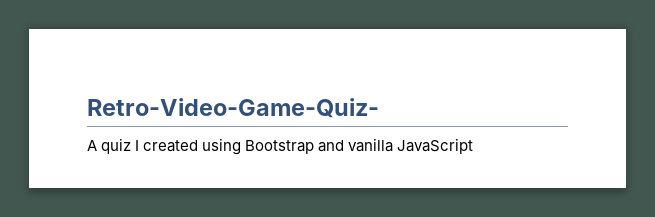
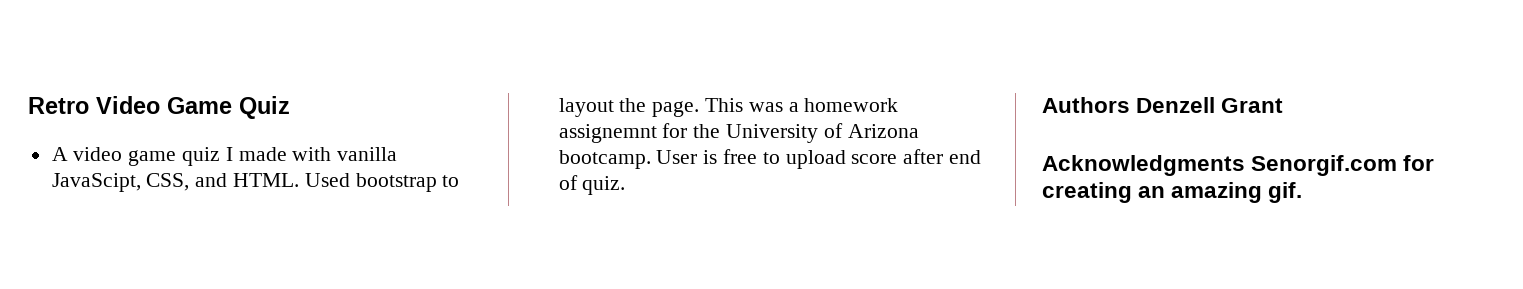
[87,98,379,118] [87,138,474,155] Retro-Video-Game-Quiz- // A quiz I created using Bootstrap and vanilla JavaScript -> [28,96,290,119] [51,147,398,166] [51,173,460,192] [558,98,899,117] [558,123,919,143] [558,149,982,169] [558,175,626,195] [1042,97,1284,113] [1042,155,1435,176] [1042,182,1303,203] Retro Video Game Quiz // A video game quiz I made with vanilla JavaScipt, CSS, and HTML. Used bootstrap to layout the page. This was a homework assignemnt for the University of Arizona bootcamp. User is free to upload score after end of quiz. // Authors Denzell Grant // Acknowledgments Senorgif.com for creating an amazing gif.

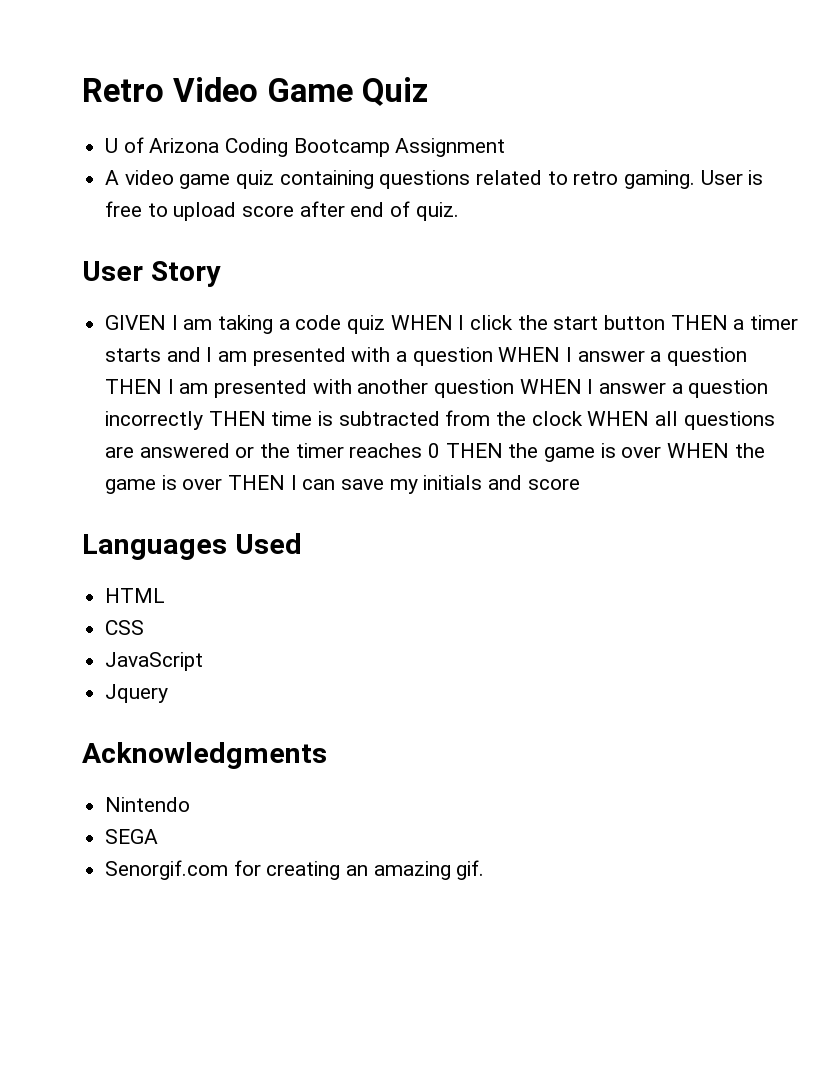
[51,147,398,166] [51,173,460,192] [558,98,899,117] [558,123,919,143] [558,150,651,169] A video game quiz I made with vanilla JavaScipt, CSS, and HTML. Used bootstrap to layout the page. This was a homework assignemnt for the University of Arizona bootcamp. -> [105,137,506,157] [105,170,696,189] U of Arizona Coding Bootcamp Assignment // A video game quiz containing questions related to retro gaming.
[1042,97,1284,113] Authors Denzell Grant -> [82,261,221,287] [105,315,799,334] [105,347,748,366] [105,379,769,398] [105,410,775,430] [105,443,765,462] [105,475,580,494] [82,533,302,560] [105,588,166,603] [105,620,145,635] [105,652,204,671] [105,684,169,703] User Story // GIVEN I am taking a code quiz WHEN I click the start button THEN a timer starts and I am presented with a question WHEN I answer a question THEN I am presented with another question WHEN I answer a question incorrectly THEN time is subtracted from the clock WHEN all questions are answered or the timer reaches 0 THEN the game is over WHEN the game is over THEN I can save my initials and score // Languages Used // HTML // CSS // JavaScript // Jquery
(1245, 165) none -> [105,797,191,812] [105,829,159,844] // Nintendo // SEGA //

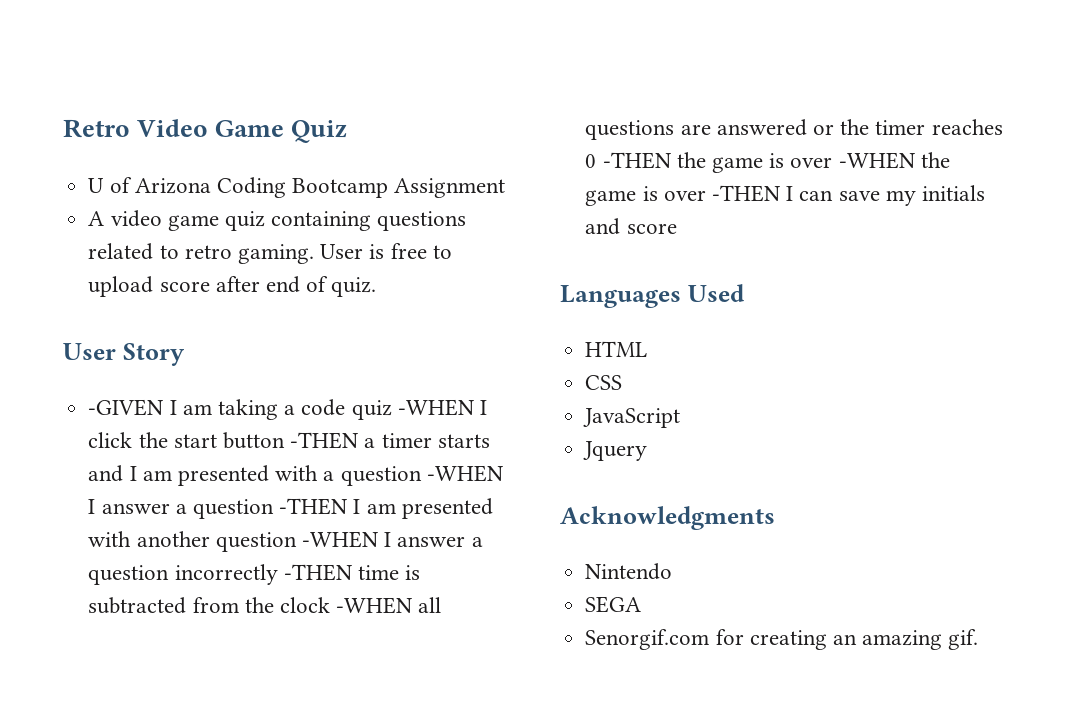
[105,315,167,330] GIVEN -> [88,399,165,416] -GIVEN
[390,315,453,330] WHEN -> [397,399,475,416] -WHEN
[670,315,728,330] THEN -> [290,432,360,449] -THEN
[498,347,748,366] [105,379,163,394] WHEN I answer a question THEN -> [426,465,504,482] [88,498,349,519] -WHEN I answer a question -THEN
[519,379,582,394] WHEN -> [301,531,379,548] -WHEN
[208,411,266,426] THEN -> [283,564,353,581] -THEN
[587,411,650,426] WHEN -> [336,597,414,614] -WHEN
[445,443,765,462] [105,475,286,494] THEN the game is over WHEN the game is over THEN -> [602,152,950,173] [585,185,781,206] -THEN the game is over -WHEN the game is over -THEN

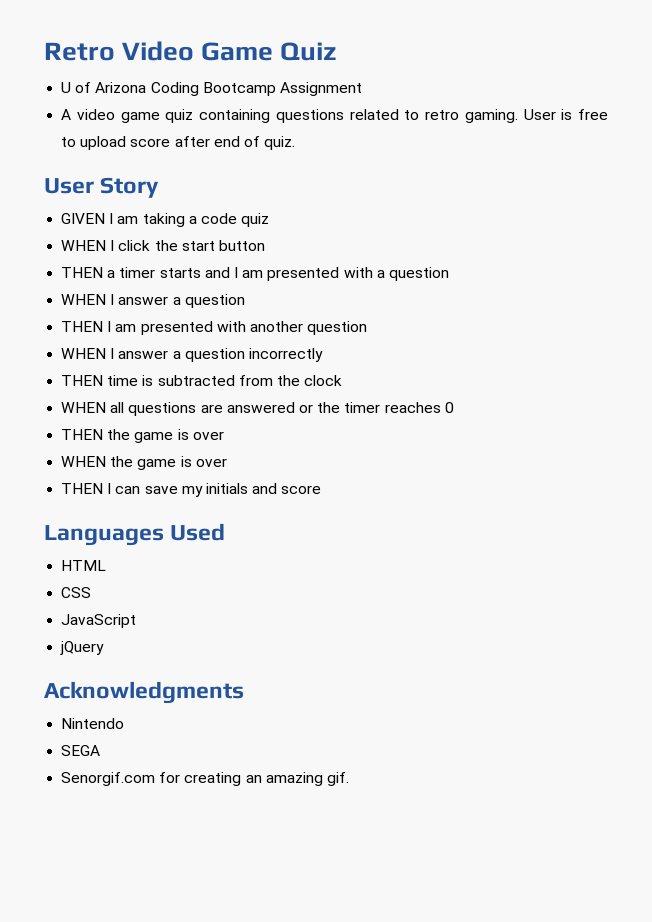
[88,399,165,416] -GIVEN -> [61,213,106,224] GIVEN
[397,399,475,416] -WHEN -> [61,240,107,251] // WHEN
[290,432,360,449] -THEN -> [61,267,104,278] // THEN
[426,465,504,482] [88,498,349,519] -WHEN I answer a question -THEN -> [61,294,245,308] [61,321,104,332] // WHEN I answer a question // THEN
[301,531,379,548] -WHEN -> [61,348,107,359] // WHEN
[283,564,353,581] -THEN -> [61,375,104,386] // THEN
[336,597,414,614] -WHEN -> [61,402,107,413] // WHEN
[602,152,950,173] [585,185,781,206] -THEN the game is over -WHEN the game is over -THEN -> [61,429,224,443] [61,456,227,470] [61,483,104,494] // THEN the game is over // WHEN the game is over // THEN
[583,441,648,461] Jquery -> [60,641,105,655] jQuery

